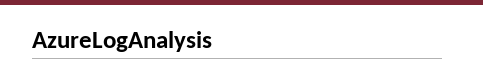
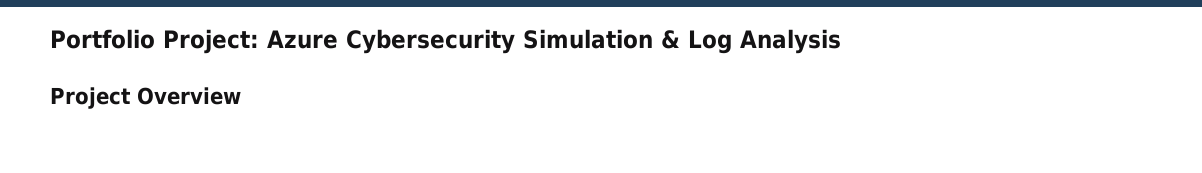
[32,31,212,52] AzureLogAnalysis -> [50,29,841,54] [50,87,241,109] Portfolio Project: Azure Cybersecurity Simulation & Log Analysis // Project Overview

